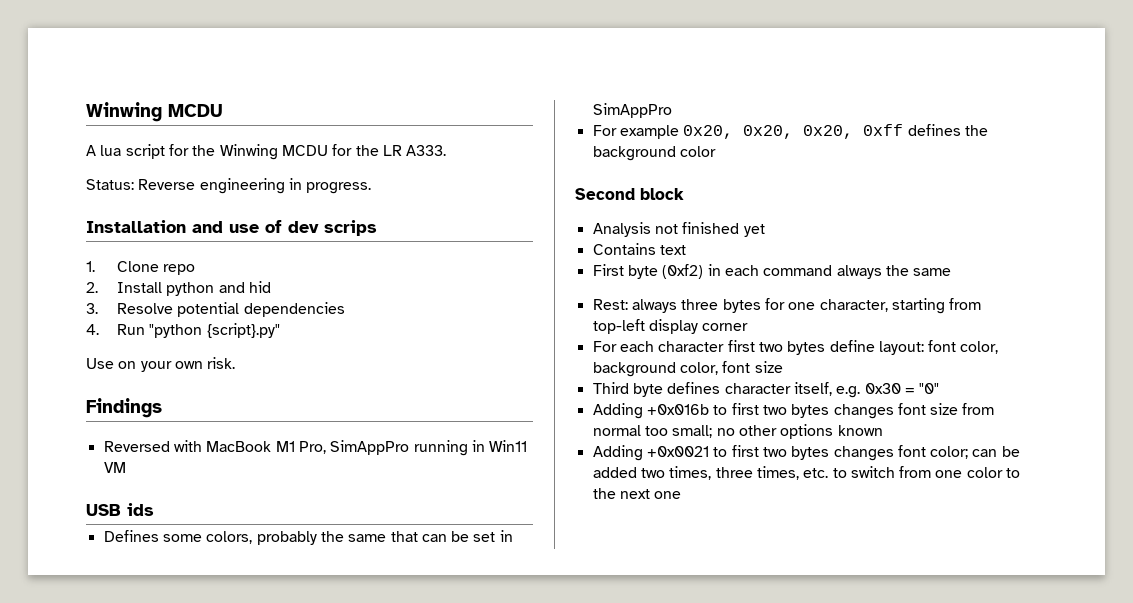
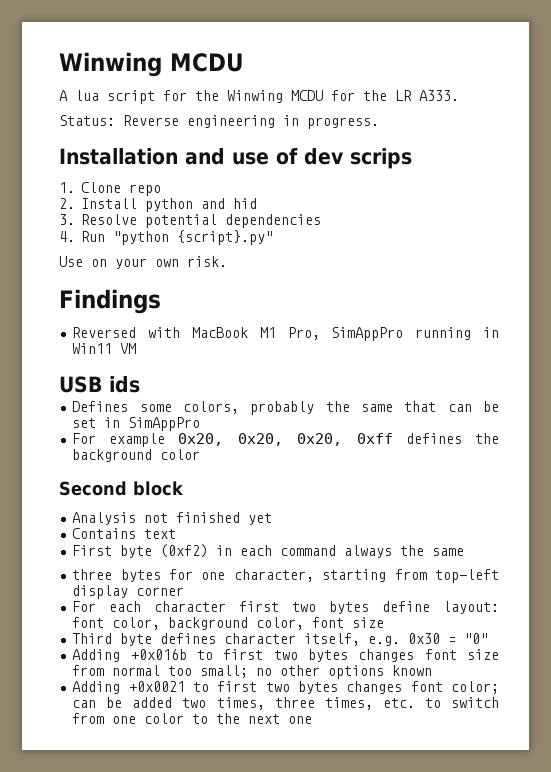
[592,299,677,313] Rest: always -> (465, 552) none

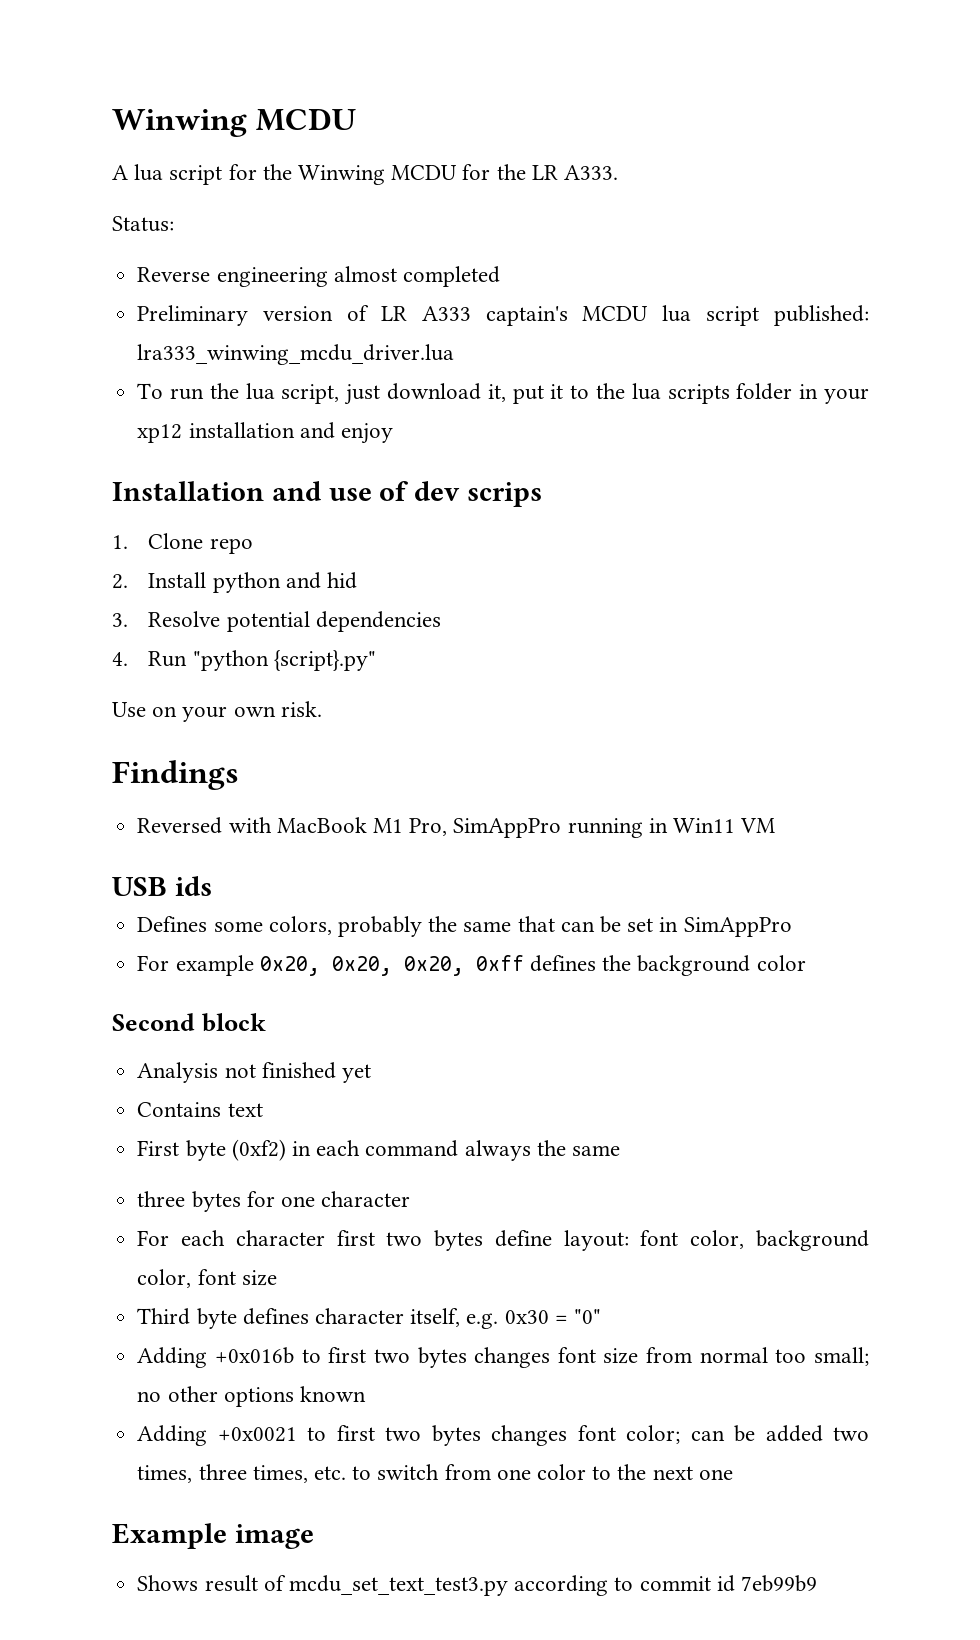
(115, 120) none -> (174, 224) //
[283,115,379,129] in progress. -> [333,266,500,287] [137,305,870,326] [137,344,455,365] [137,383,870,405] [137,422,393,444] almost completed // Preliminary version of LR A333 captain's MCDU lua script published: lra333_winwing_mcdu_driver.lua // To run the lua script, just download it, put it to the lua scripts folder in your xp12 installation and enjoy
[233,569,499,583] [72,585,185,599] character, starting from top-left display corner -> [321,1191,411,1207] character
(313, 720) none -> [112,1523,314,1549] [137,1575,817,1596] // Example image // Shows result of mcdu_set_text_test3.py according to commit id 7eb99b9

